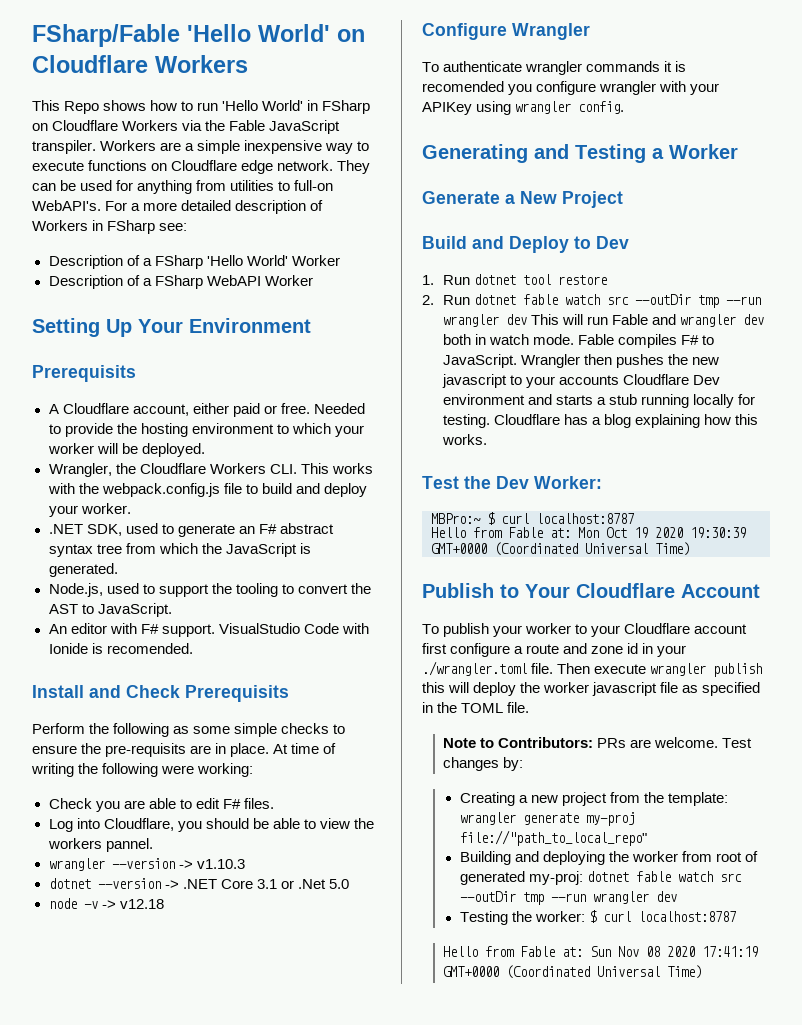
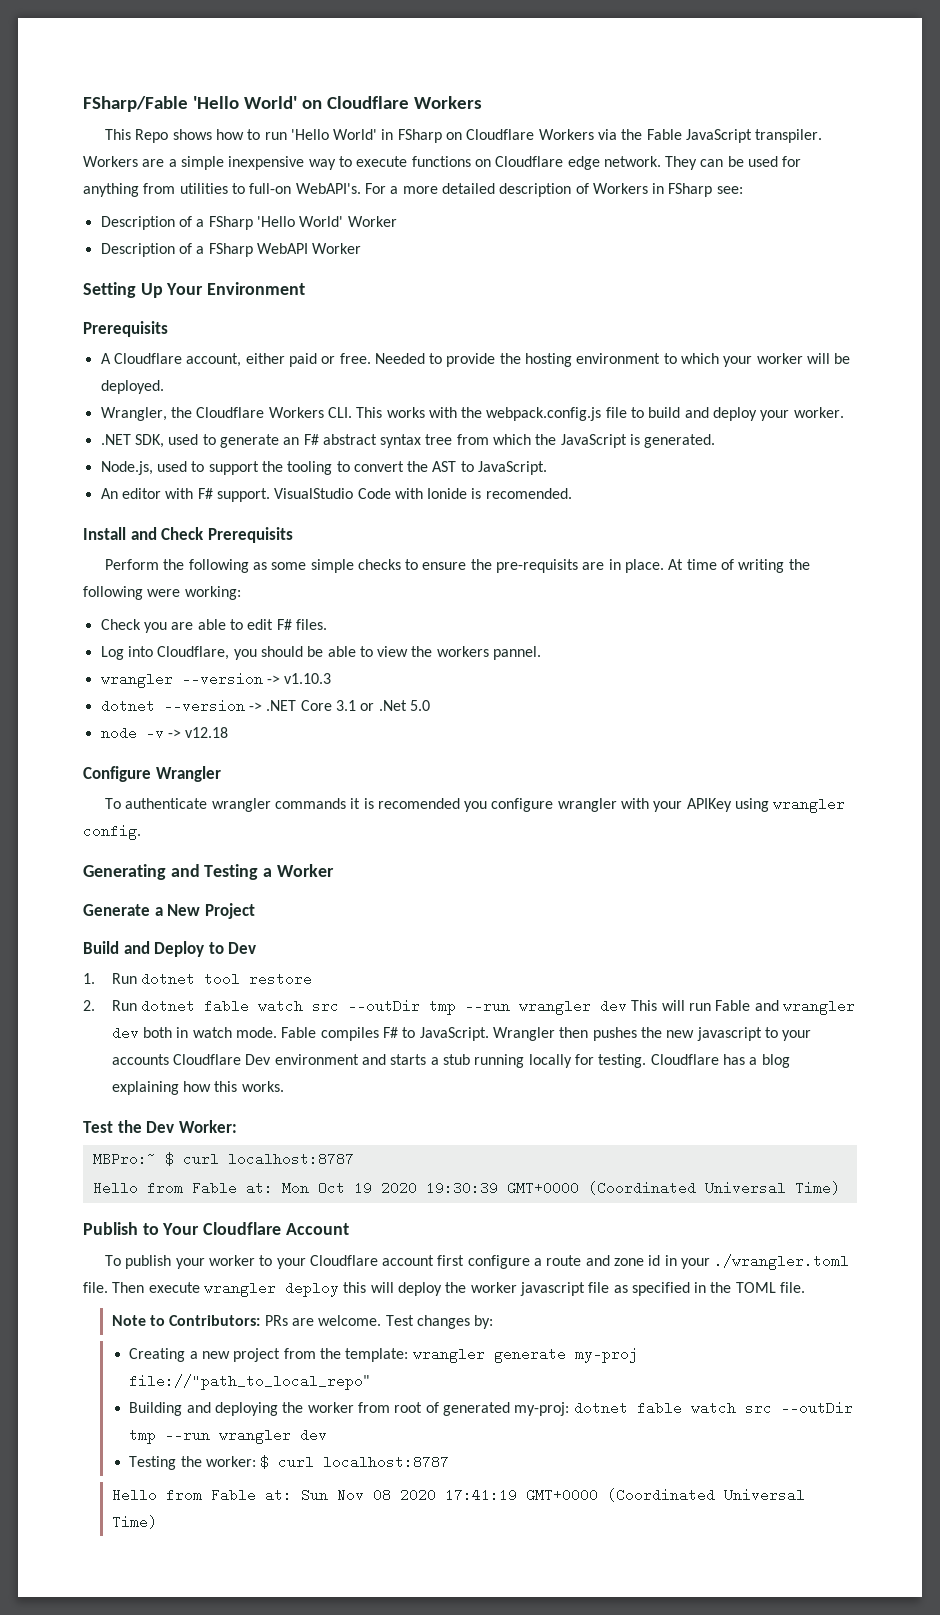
[713,663,763,677] publish -> [284,1281,339,1297] deploy

